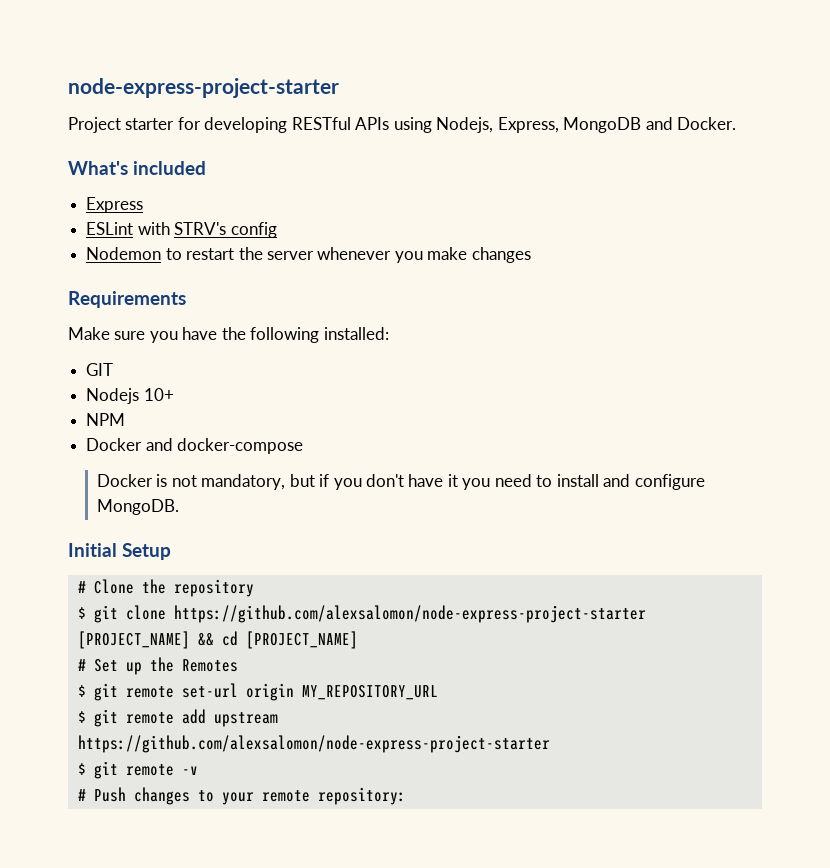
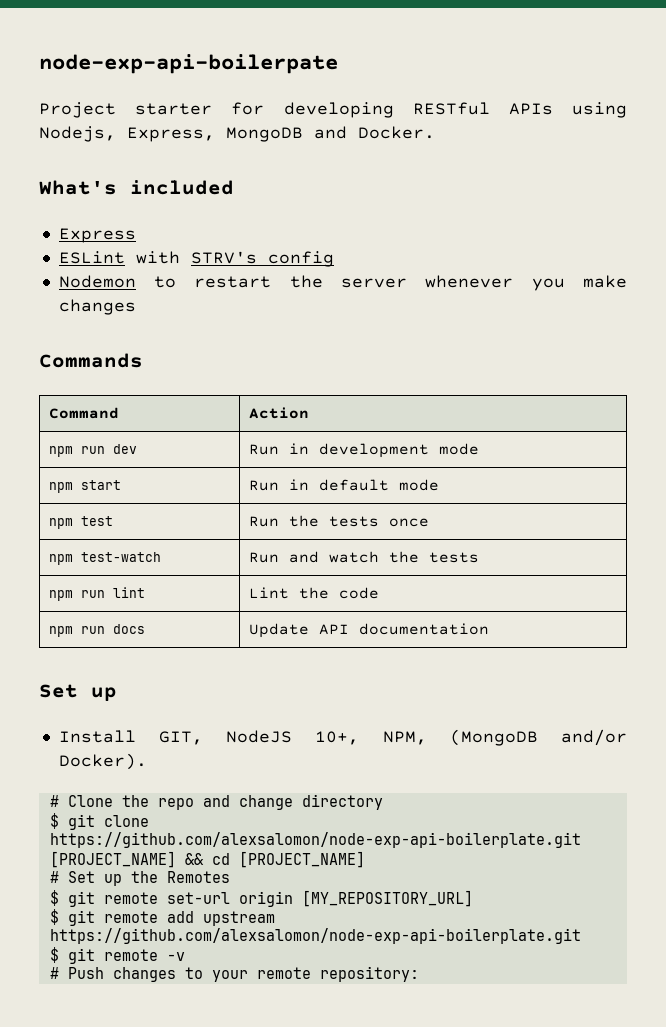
[68,78,339,98] node-express-project-starter -> [39,54,338,74] node-exp-api-boilerpate
[68,291,186,308] [68,327,389,343] [86,363,114,376] [86,388,174,404] [86,413,126,426] [86,438,304,454] [96,474,705,490] [96,499,179,515] [68,543,172,560] Requirements // Make sure you have the following installed: // GIT // Nodejs 10+ // NPM // Docker and docker-compose // Docker is not mandatory, but if you don't have it you need to install and configure MongoDB. // Initial Setup -> [39,353,143,368] [49,407,120,419] [249,407,310,419] [49,444,138,457] [249,443,480,458] [49,480,122,493] [249,479,440,491] [49,516,114,529] [249,515,430,527] [49,552,162,565] [249,551,480,563] [49,587,146,601] [249,587,380,599] [49,624,146,637] [249,623,490,638] [39,684,117,701] [58,729,627,746] [58,753,147,770] Commands // Command | Action // npm run dev | Run in development mode // npm start | Run in default mode // npm test | Run the tests once // npm test-watch | Run and watch the tests // npm run lint | Lint the code // npm run docs | Update API documentation // Set up // Install GIT, NodeJS 10+, NPM, (MongoDB and/or Docker).
[173,579,254,597] repository -> [157,794,383,810] repo and change directory
[173,605,646,623] https://github.com/alexsalomon/node-express-project-starter -> [49,832,581,848] https://github.com/alexsalomon/node-exp-api-boilerplate.git
[301,685,438,700] MY_REPOSITORY_URL -> [301,890,473,907] [MY_REPOSITORY_URL]
[77,735,550,753] https://github.com/alexsalomon/node-express-project-starter -> [49,928,581,944] https://github.com/alexsalomon/node-exp-api-boilerplate.git

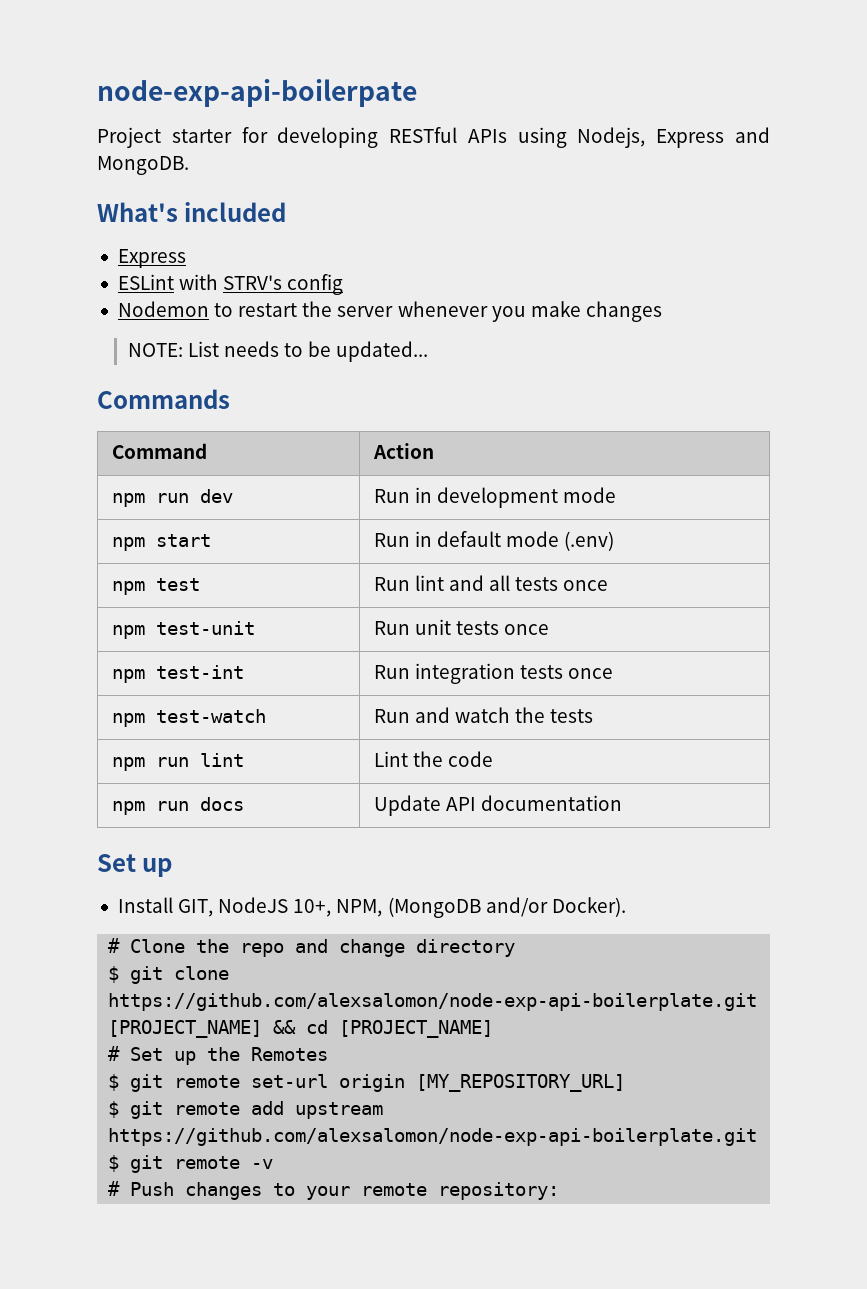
[127,126,435,142] Express, MongoDB and Docker. -> [656,127,770,148] [97,156,189,175] Express and MongoDB.
(136, 307) none -> [127,341,429,362] // NOTE: List needs to be updated...
(440, 485) none -> [564,531,615,551] (.env)
[289,515,320,527] the -> [414,575,609,591] [111,621,255,639] [373,619,550,635] [111,665,244,683] [373,663,515,684] lint and all tests once // npm test-unit | Run unit tests once // npm test-int | Run integration

